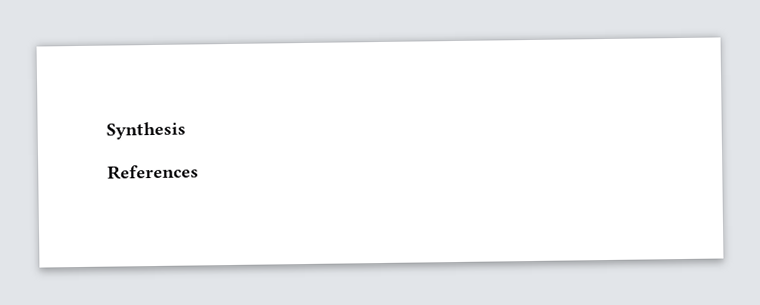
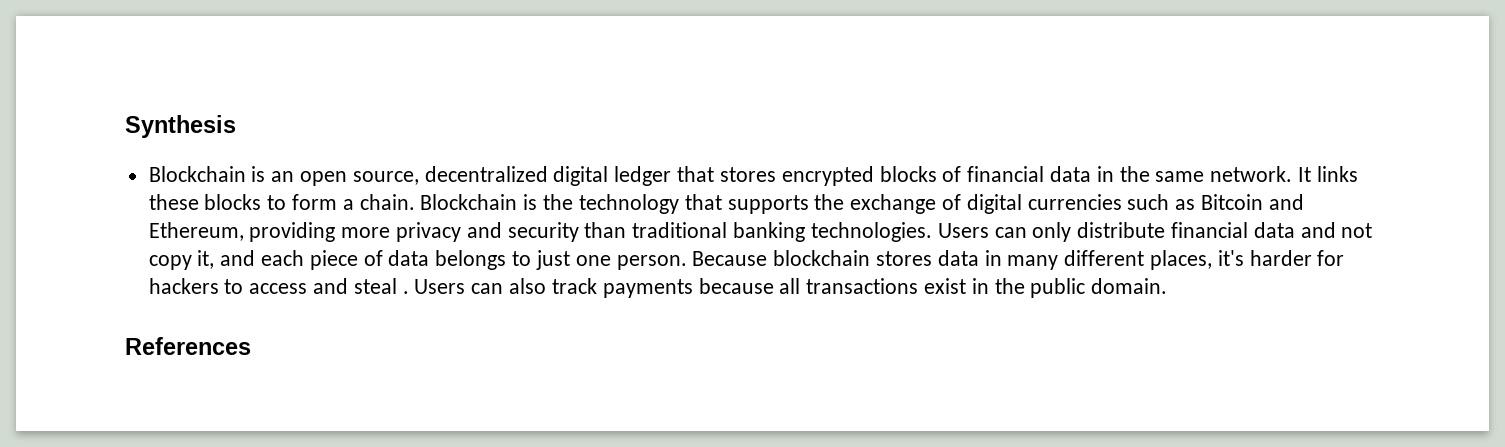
(186, 130) none -> [148,166,1358,186] [148,194,1304,214] [148,222,1373,242] [148,250,1345,270] [148,278,1168,298] // Blockchain is an open source, decentralized digital ledger that stores encrypted blocks of financial data in the same network. It links these blocks to form a chain. Blockchain is the technology that supports the exchange of digital currencies such as Bitcoin and Ethereum, providing more privacy and security than traditional banking technologies. Users can only distribute financial data and not copy it, and each piece of data belongs to just one person. Because blockchain stores data in many different places, it's harder for hackers to access and steal . Users can also track payments because all transactions exist in the public domain.

